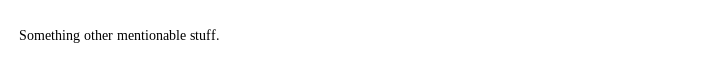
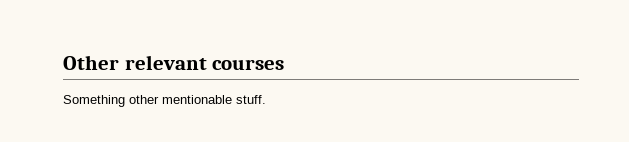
(19, 36) none -> [63,55,285,70] Other relevant courses //

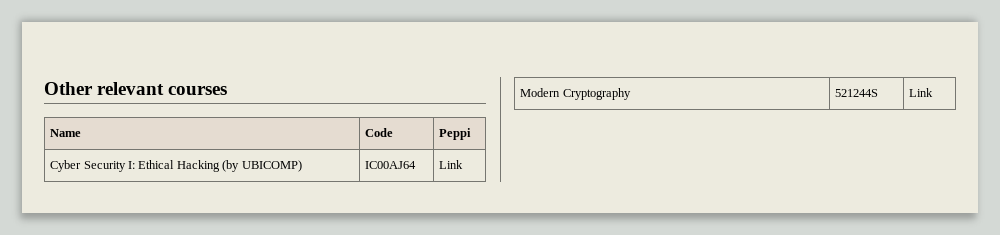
[63,95,266,107] // Something other mentionable stuff. -> [50,129,82,137] [365,128,394,137] [439,128,472,140] [50,160,302,172] [365,161,417,169] [439,160,464,169] [520,88,631,100] [835,89,879,97] [909,88,934,97] // Name | Code | Peppi // Cyber Security I: Ethical Hacking (by UBICOMP) | IC00AJ64 | Link // Modern Cryptography | 521244S | Link

